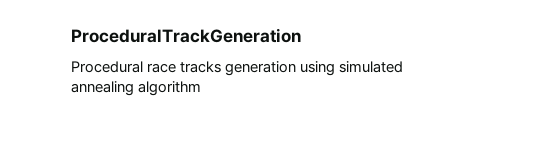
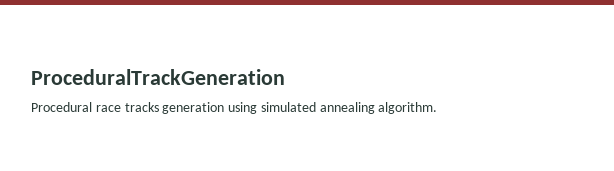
[138,81,202,96] algorithm -> [378,102,438,114] algorithm.

